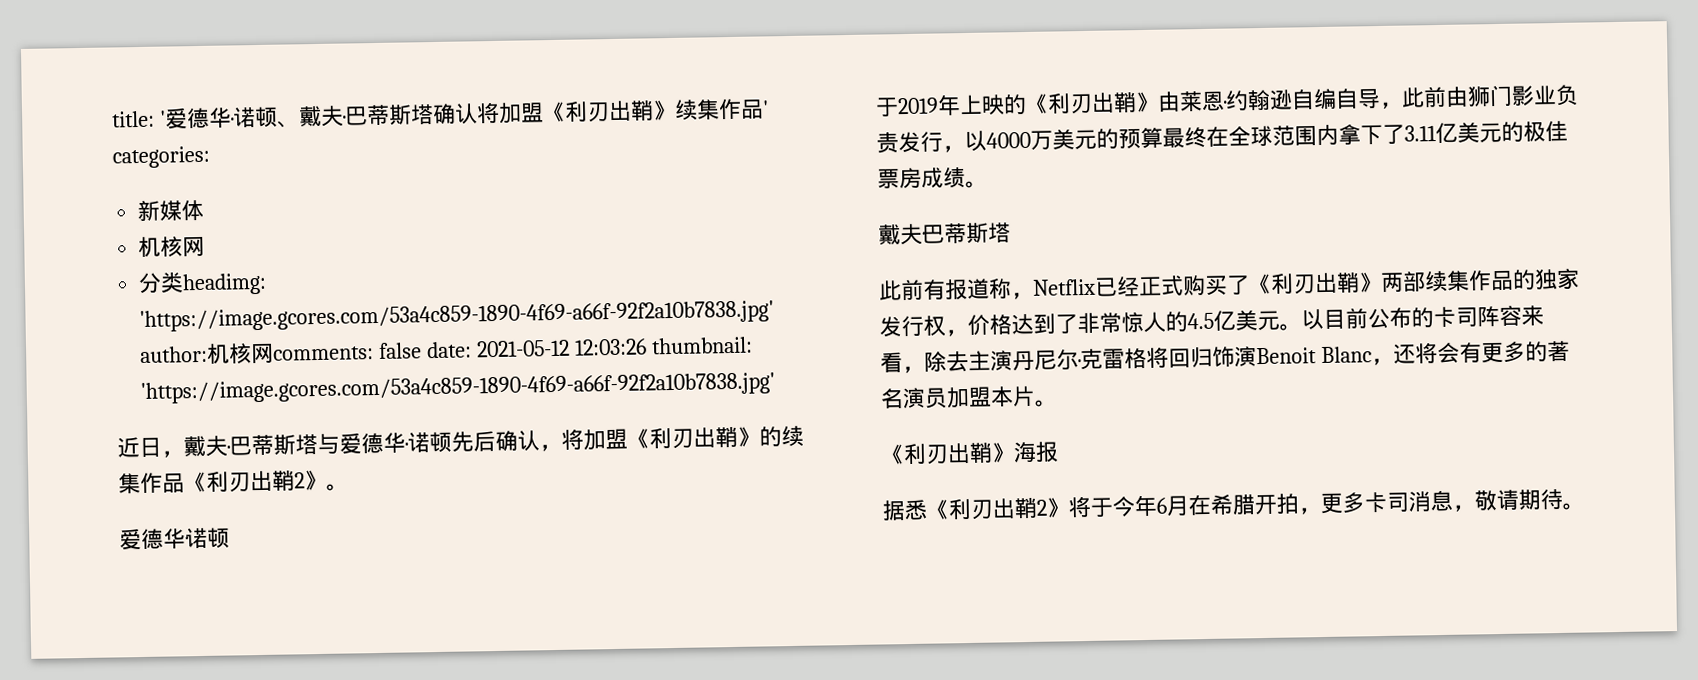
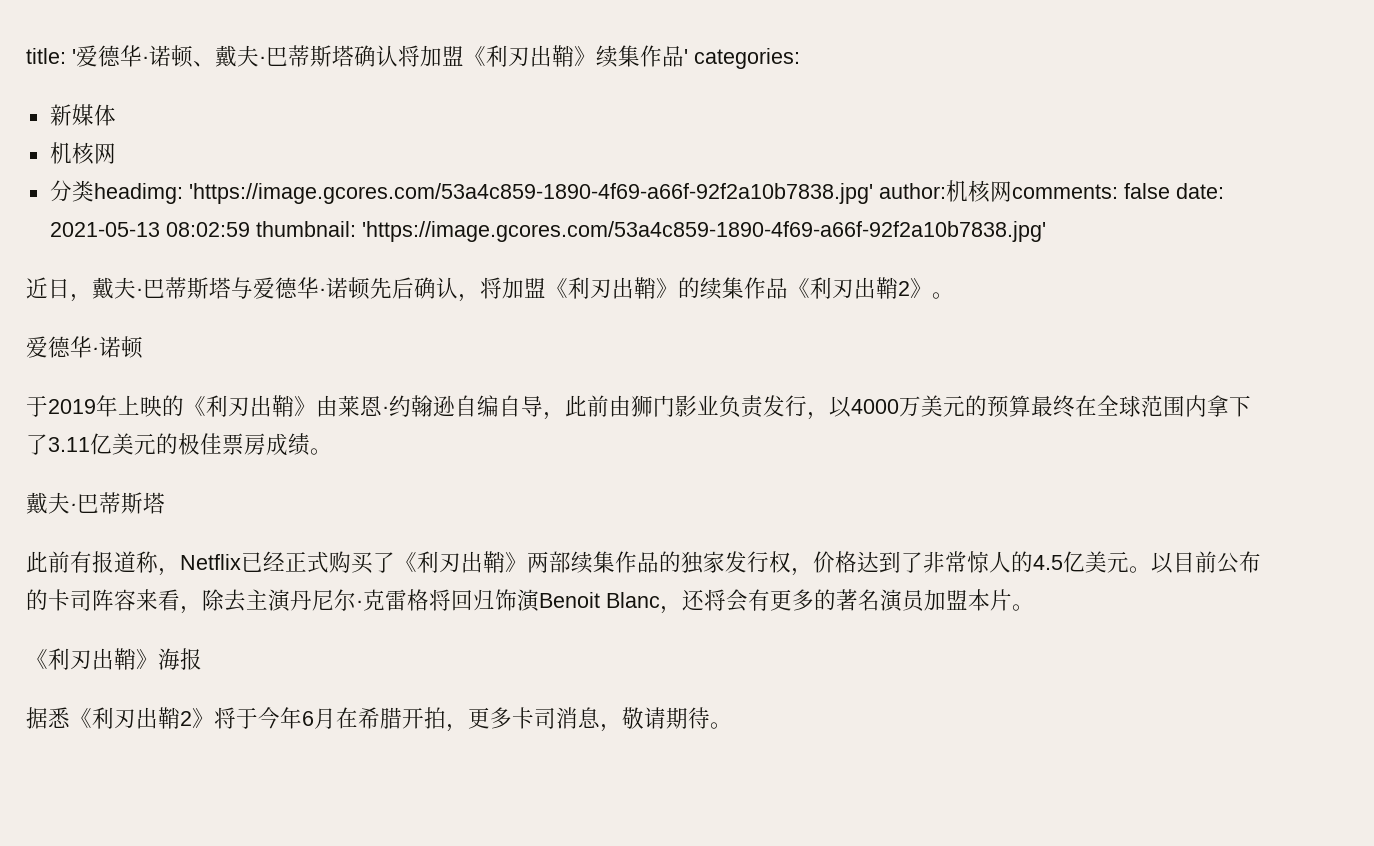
[476,338,647,358] 2021-05-12 12:03:26 -> [49,222,250,237] 2021-05-13 08:02:59

